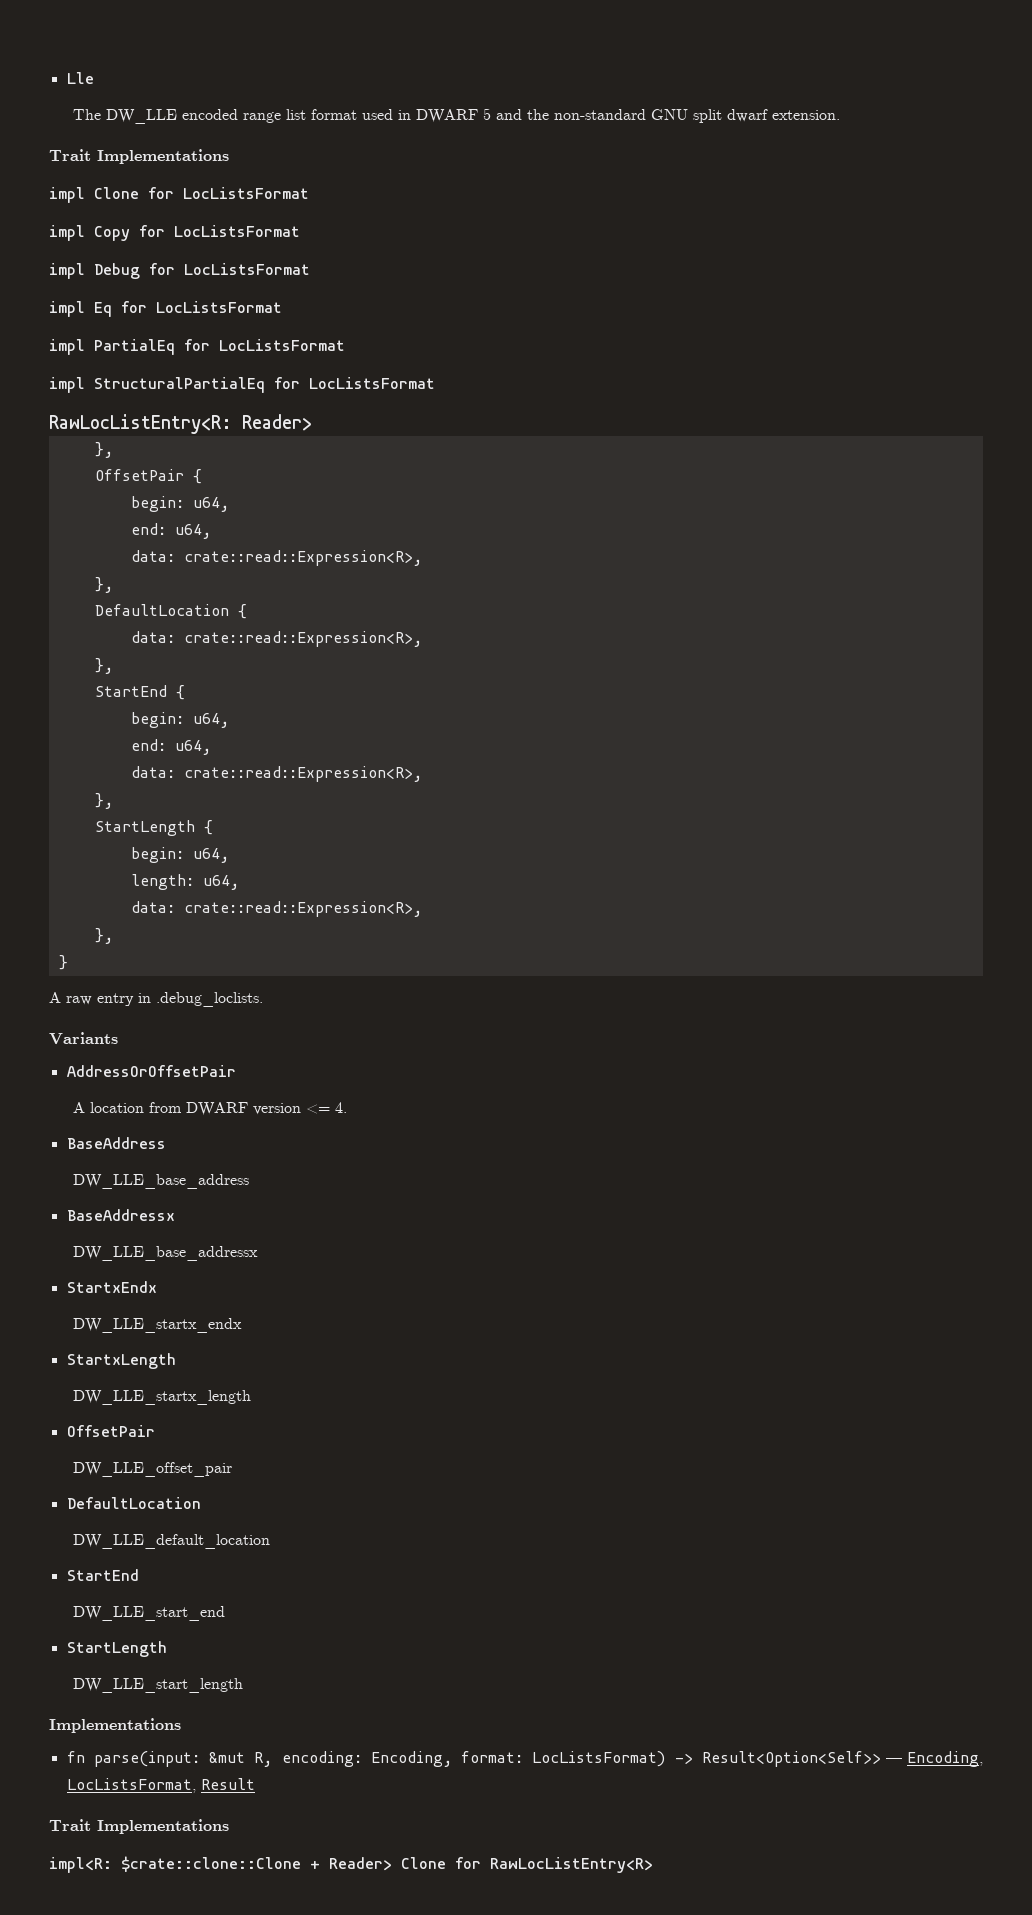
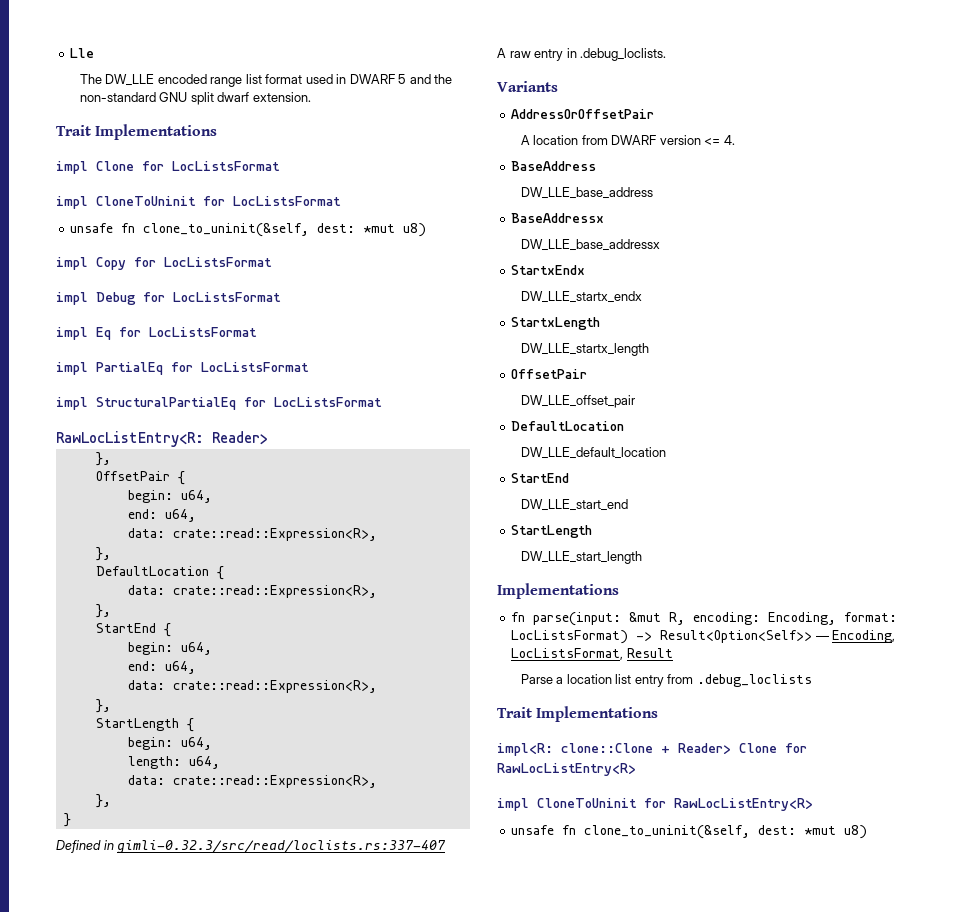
(309, 193) none -> [56,196,341,209] [70,223,427,237] // impl CloneToUninit for LocListsFormat // unsafe fn clone_to_uninit(&self, dest: *mut u8)
(68, 962) none -> [56,840,447,853] // Defined in gimli-0.32.3/src/read/loclists.rs:337-407
(255, 1784) none -> [520,674,812,687] // Parse a location list entry from .debug_loclists
[121,1856,301,1872] $crate::clone::Clone -> [561,743,653,753] clone::Clone
(653, 1865) none -> [497,798,813,811] [511,825,868,839] // impl CloneToUninit for RawLocListEntry<R> // unsafe fn clone_to_uninit(&self, dest: *mut u8)

